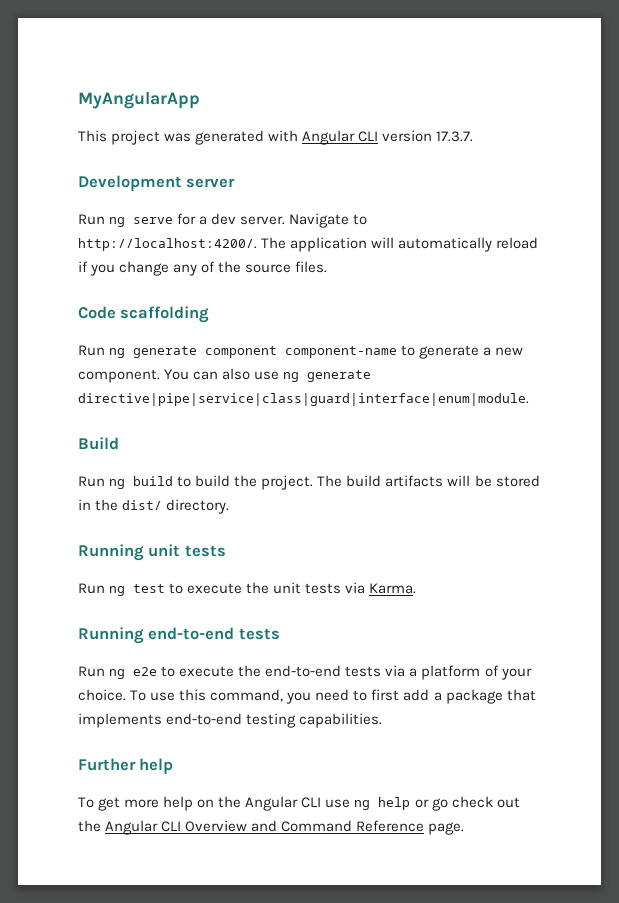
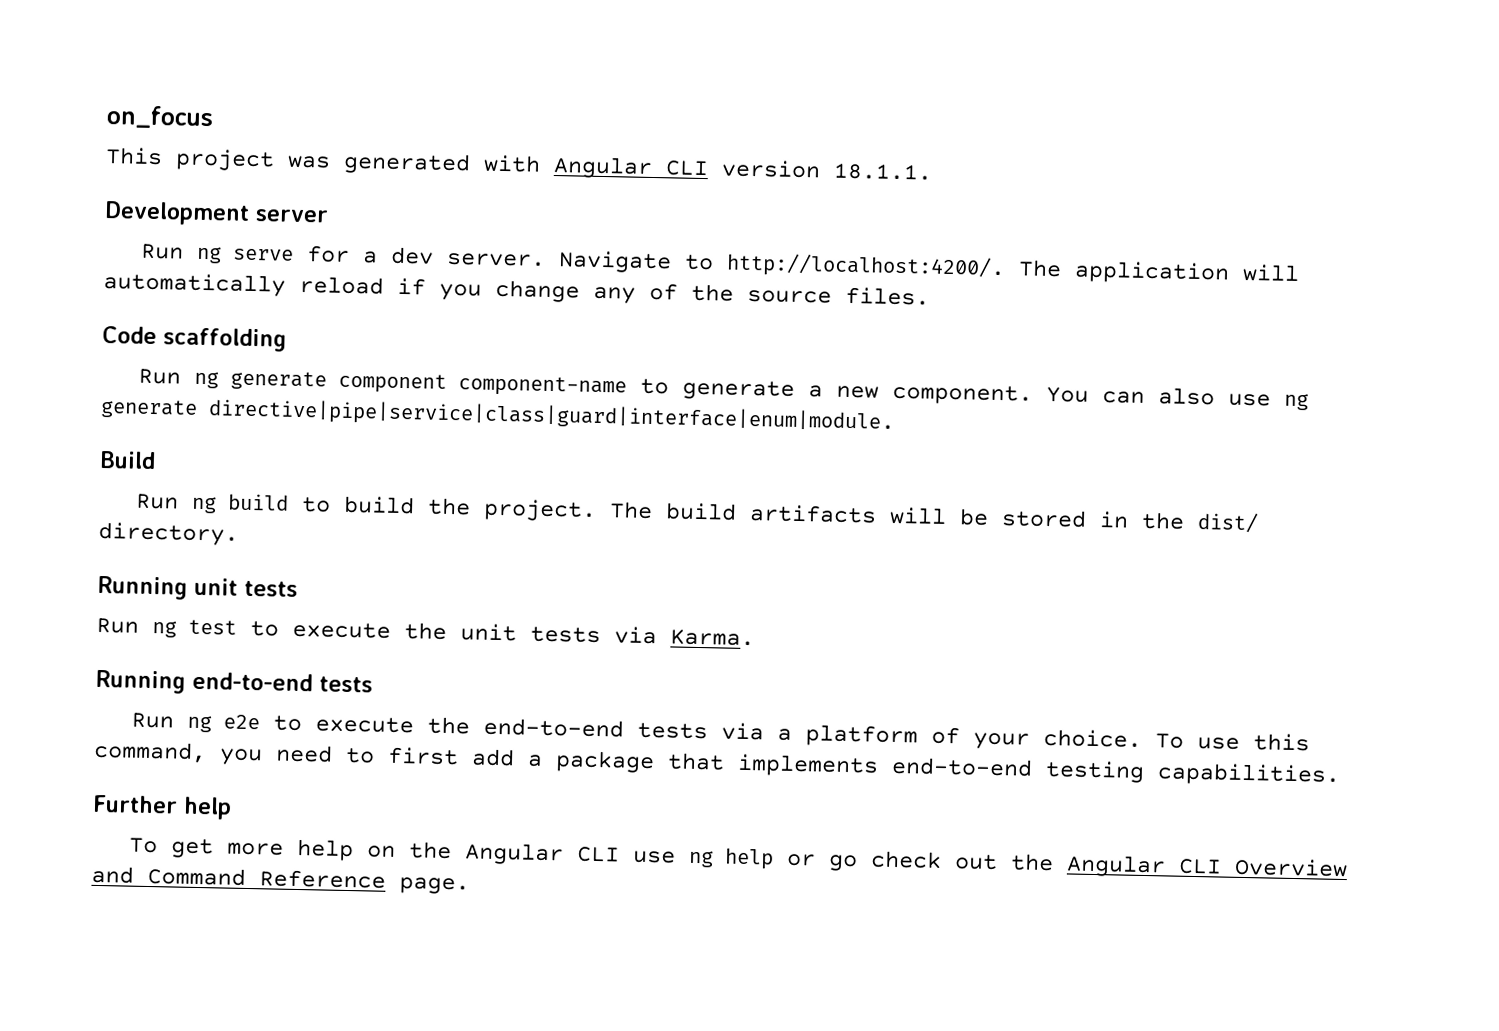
[78,92,200,109] MyAngularApp -> [106,105,214,130] on_focus
[436,131,474,142] 17.3.7. -> [833,162,933,181] 18.1.1.

